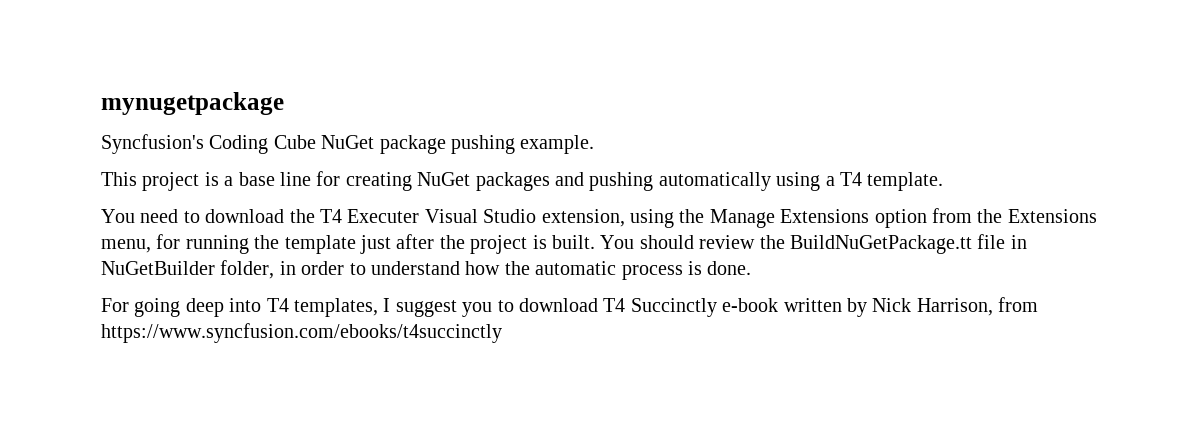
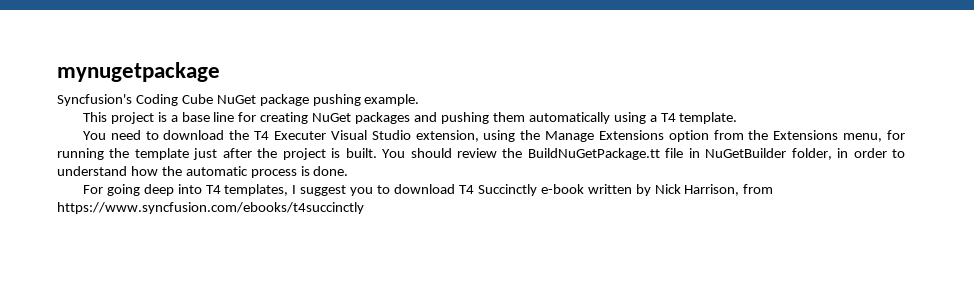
(654, 181) none -> [492,112,525,122] them

